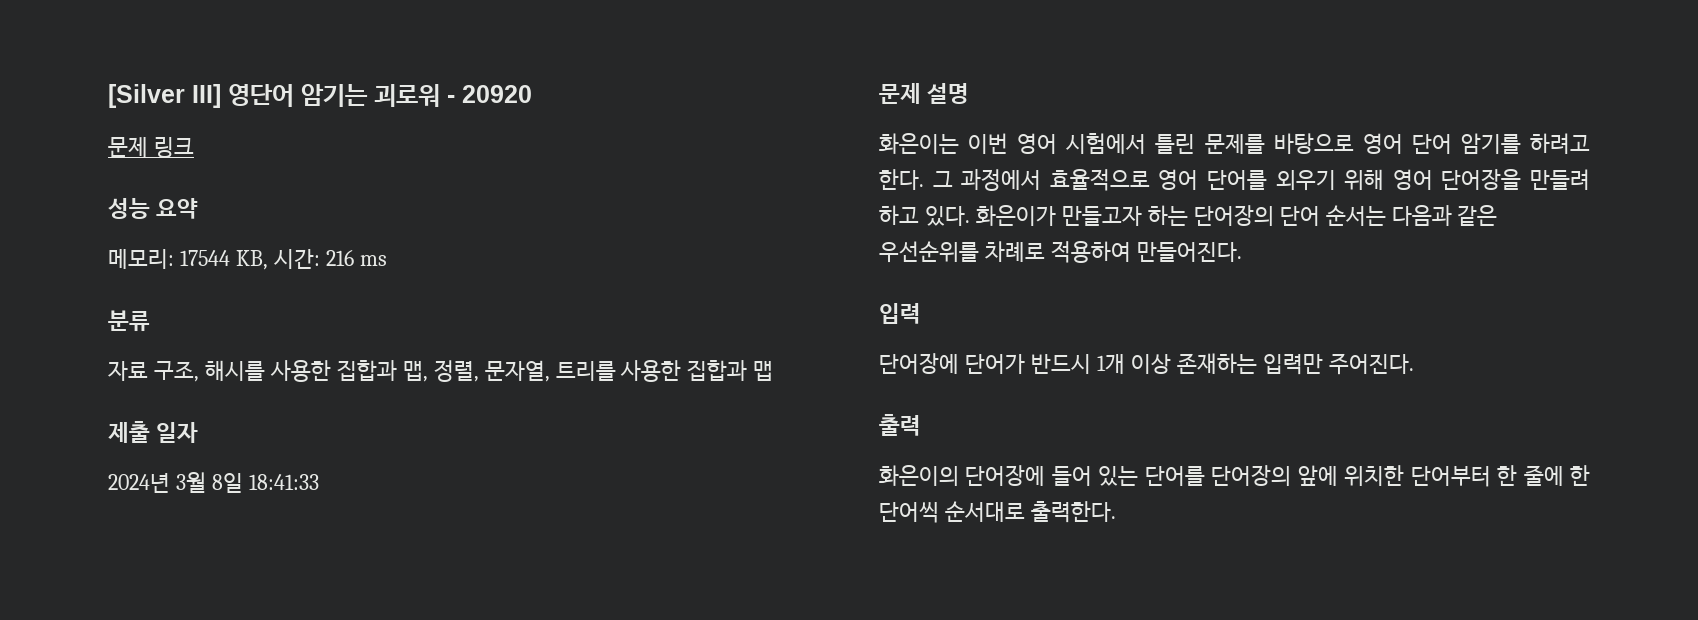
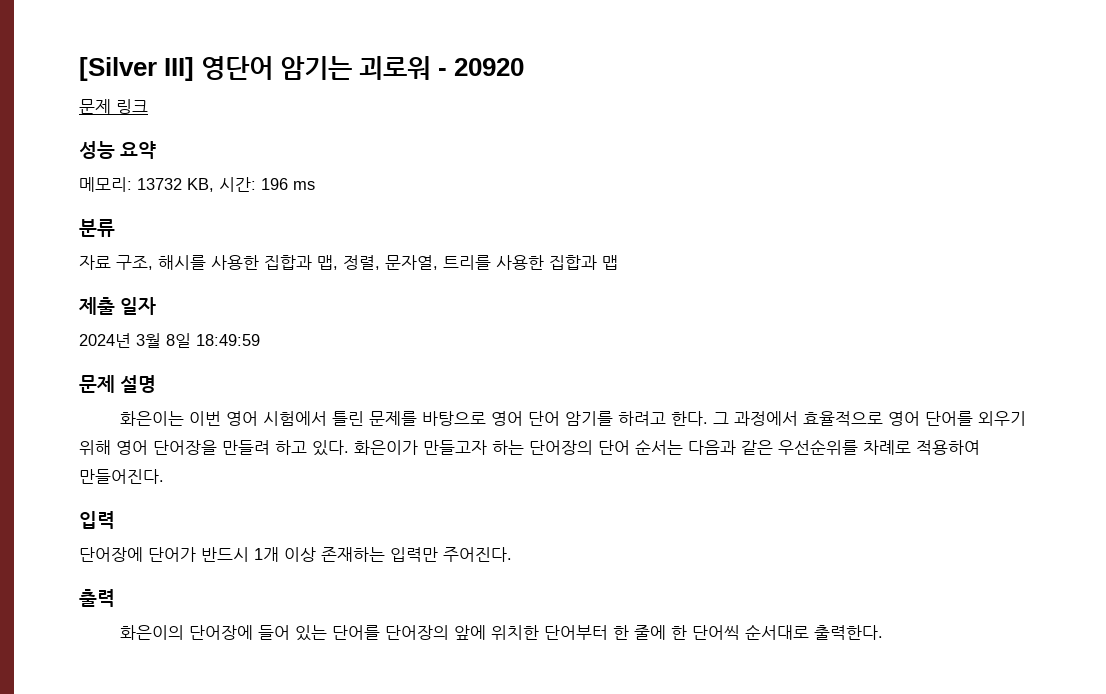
[179,250,230,266] 17544 -> [137,178,182,190] 13732
[325,250,354,266] 216 -> [261,178,288,190] 196
[248,474,319,490] 18:41:33 -> [196,334,260,346] 18:49:59

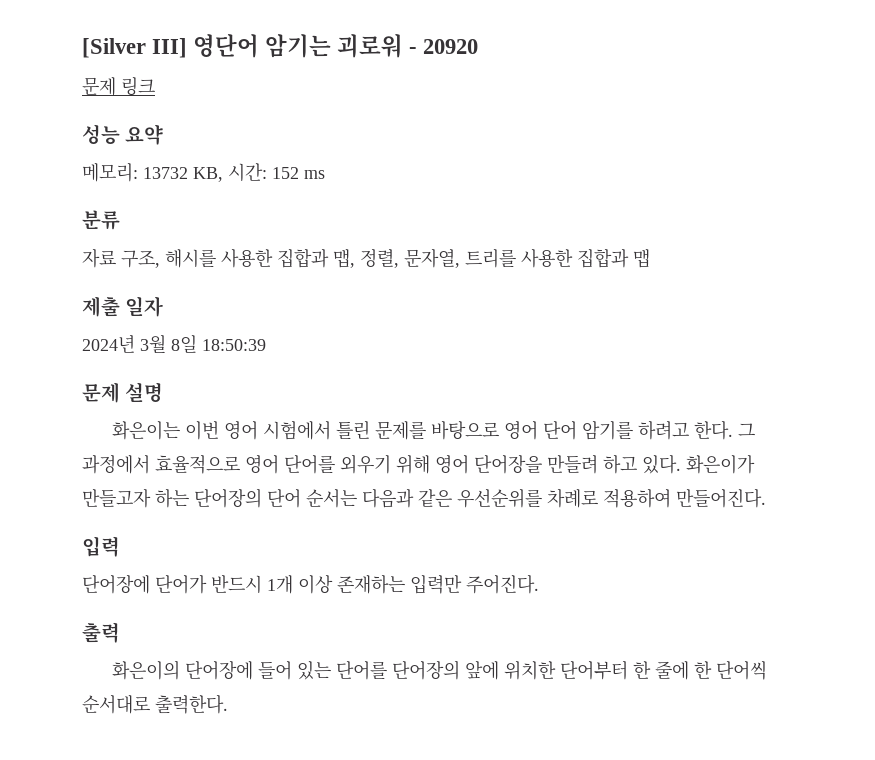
[261,178,288,190] 196 -> [272,167,299,179] 152
[196,334,260,346] 18:49:59 -> [202,339,266,351] 18:50:39

